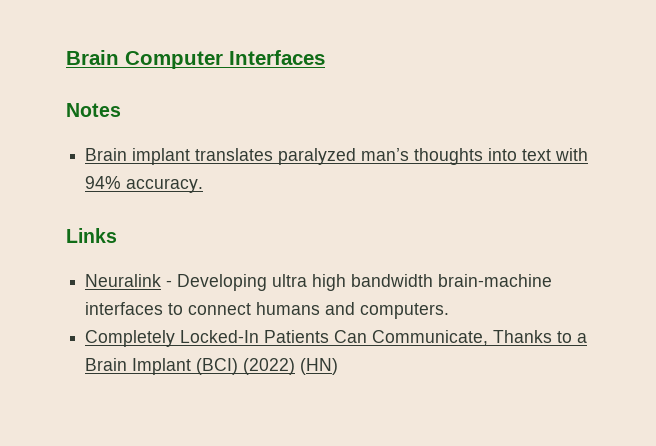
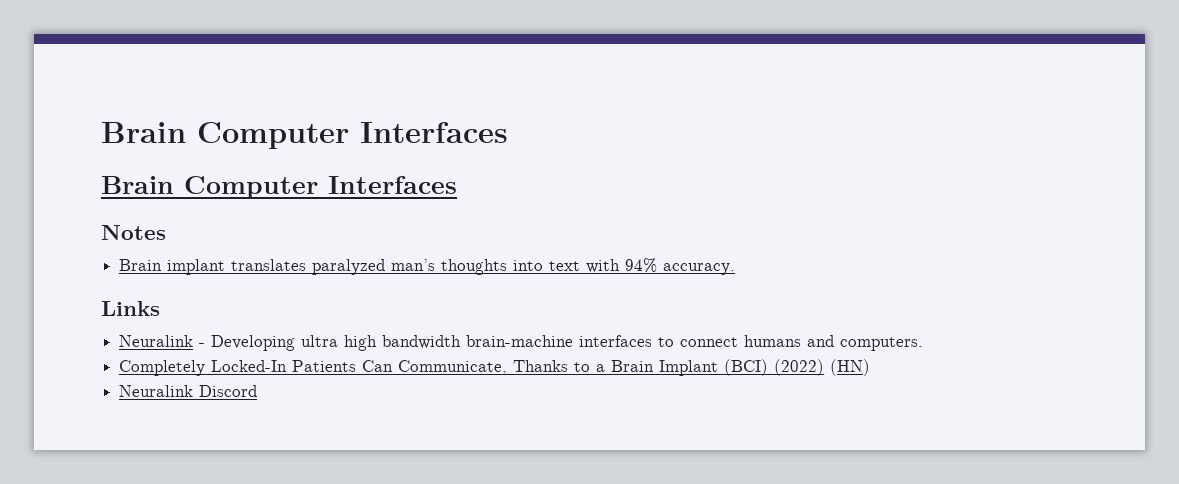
[66,50,325,69] Brain Computer Interfaces -> [101,122,508,149] [101,176,457,199] Brain Computer Interfaces // Brain Computer Interfaces
(339, 366) none -> [119,385,258,397] // Neuralink Discord

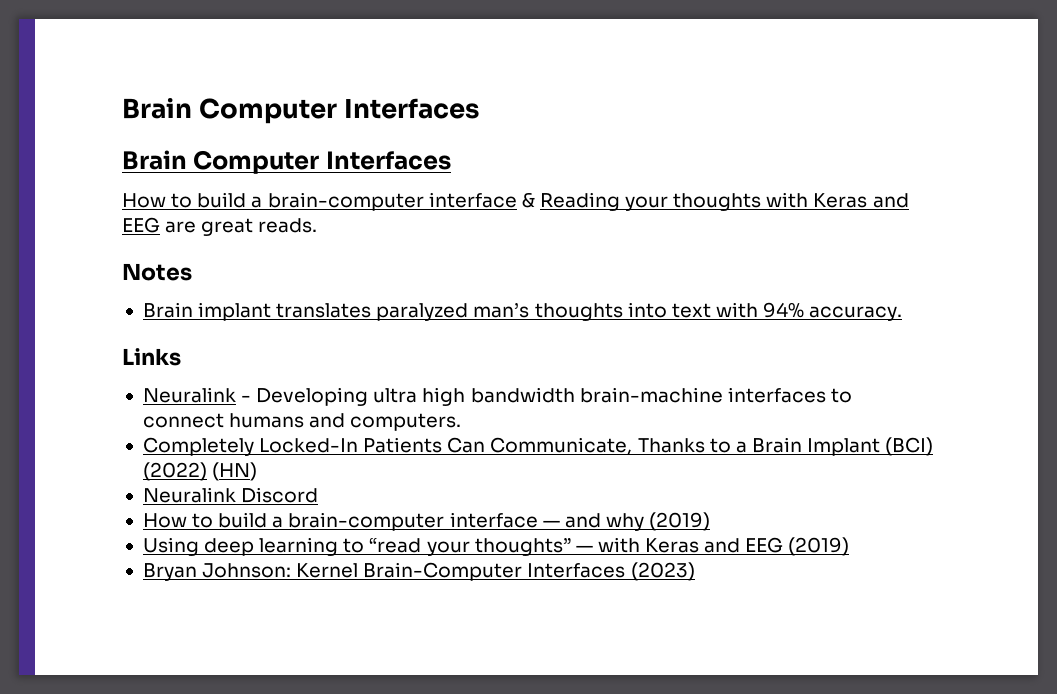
(457, 185) none -> [122,192,909,211] [122,217,318,236] // How to build a brain-computer interface & Reading your thoughts with Keras and EEG are great reads.
(258, 391) none -> [142,512,711,531] [142,537,850,556] [142,562,695,581] // How to build a brain-computer interface — and why (2019) // Using deep learning to “read your thoughts” — with Keras and EEG (2019) // Bryan Johnson: Kernel Brain-Computer Interfaces (2023)

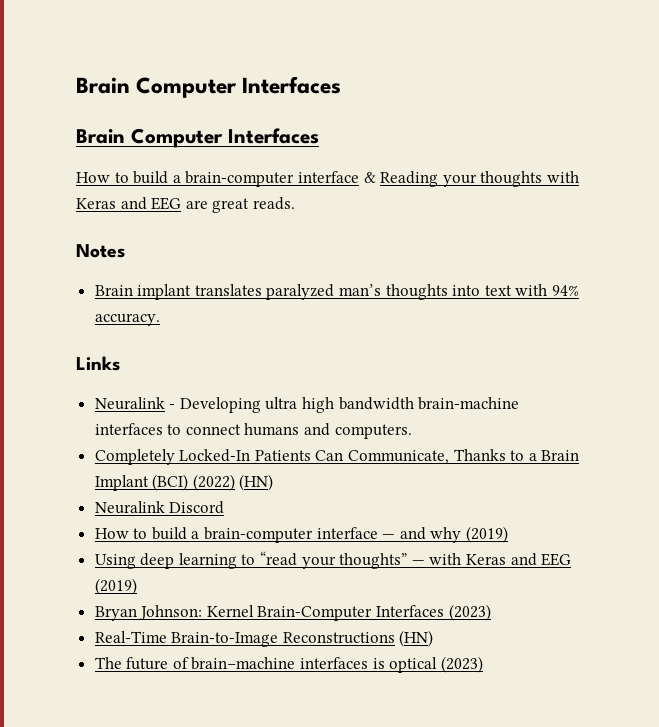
(695, 571) none -> [94,630,434,647] [94,656,483,673] // Real-Time Brain-to-Image Reconstructions (HN) // The future of brain–machine interfaces is optical (2023)

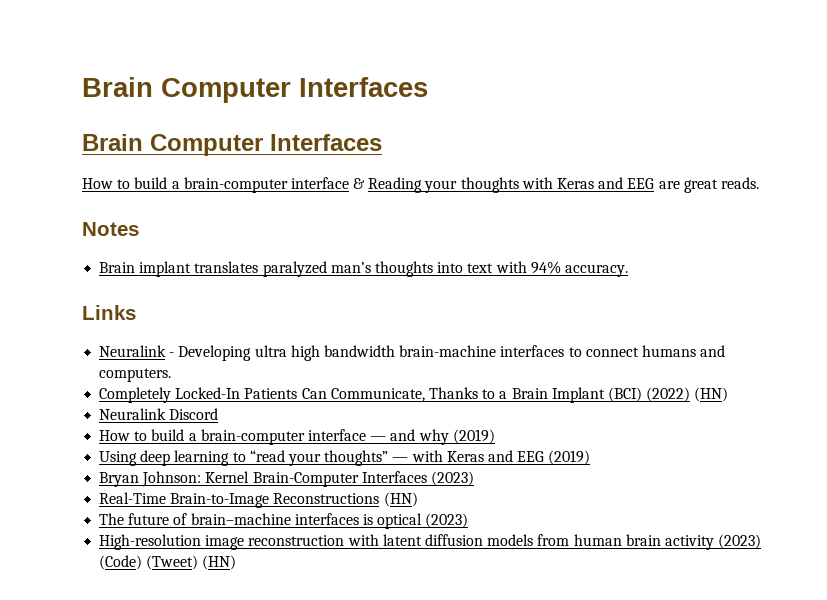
(483, 664) none -> [99,534,762,550] [99,555,237,570] // High-resolution image reconstruction with latent diffusion models from human brain activity (2023) (Code) (Tweet) (HN)

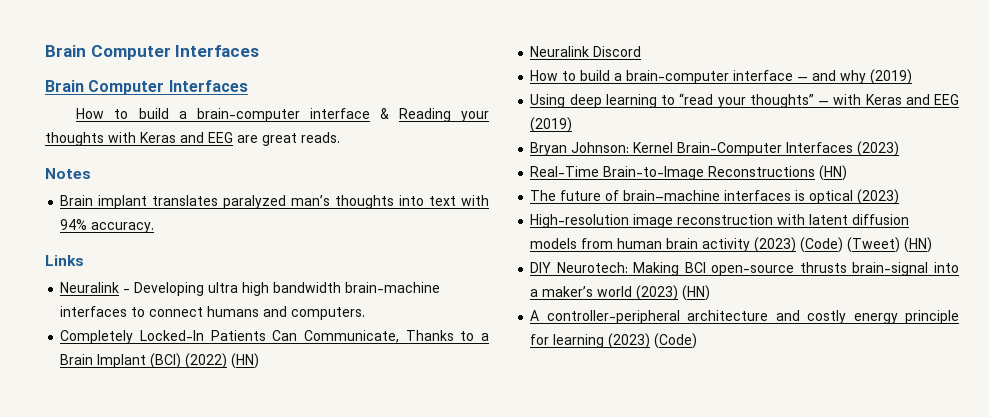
(237, 562) none -> [530,262,959,276] [530,285,711,301] [530,310,959,324] [530,333,698,349] // DIY Neurotech: Making BCI open-source thrusts brain-signal into a maker’s world (2023) (HN) // A controller-peripheral architecture and costly energy principle for learning (2023) (Code)

